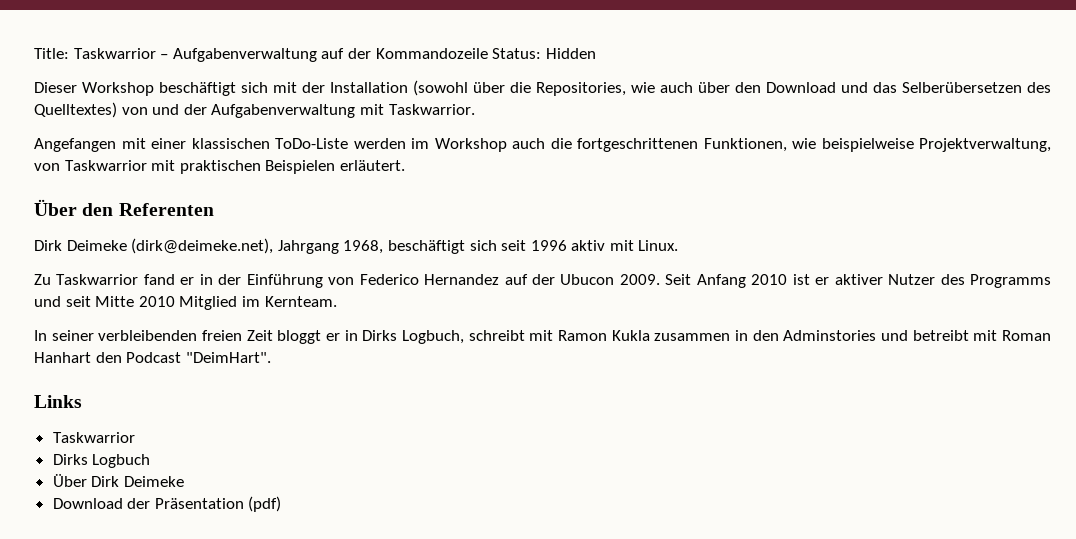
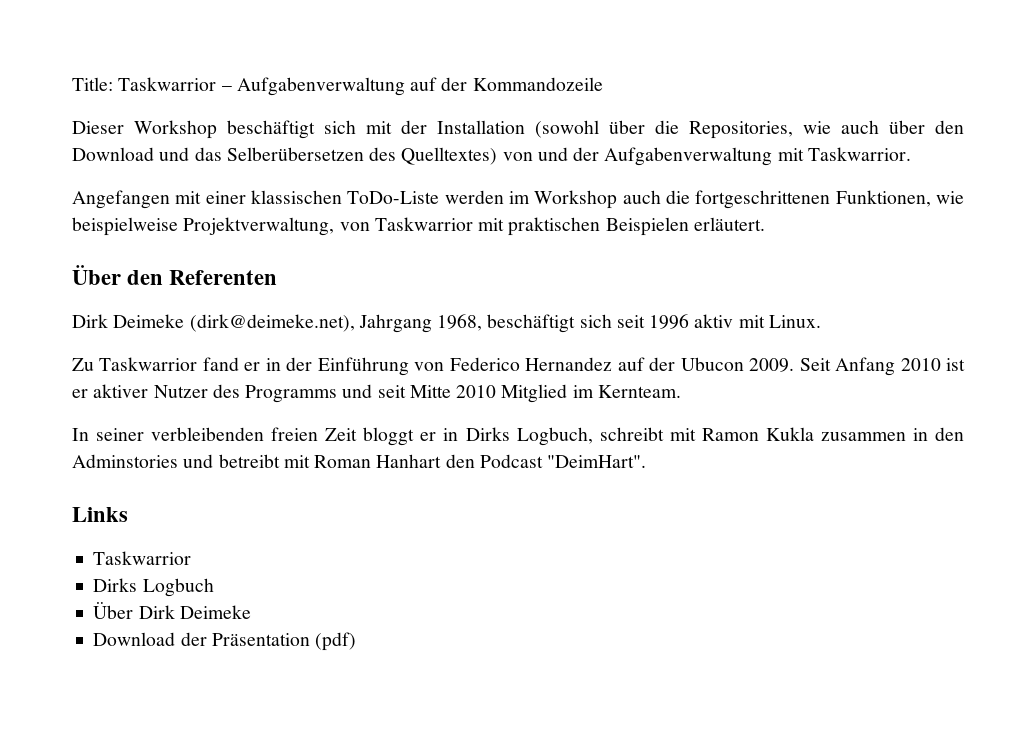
[492,48,596,59] Status: Hidden -> (603, 84) none

